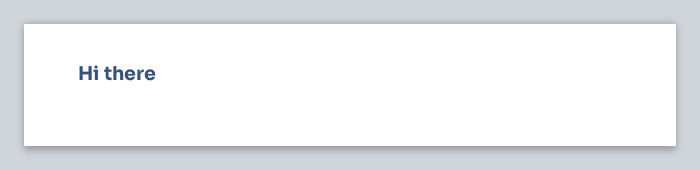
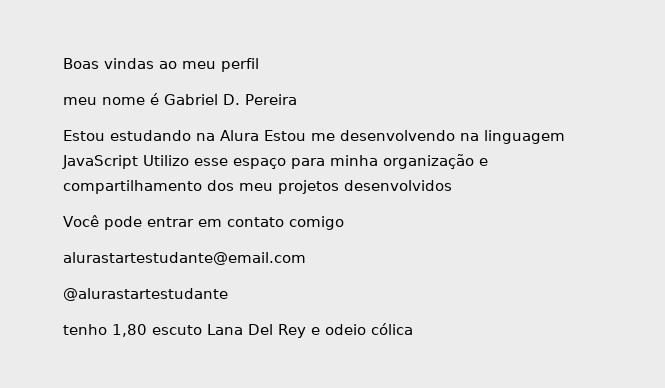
[78,65,157,81] Hi there -> [63,58,259,72] [63,93,297,105] [63,130,565,144] [62,154,488,169] [63,180,452,194] [63,215,344,230] [63,252,306,265] [63,288,228,301] [63,323,413,338] Boas vindas ao meu perfil // meu nome é Gabriel D. Pereira // Estou estudando na Alura Estou me desenvolvendo na linguagem JavaScript Utilizo esse espaço para minha organização e compartilhamento dos meu projetos desenvolvidos // Você pode entrar em contato comigo // alurastartestudante@email.com // @alurastartestudante // tenho 1,80 escuto Lana Del Rey e odeio cólica

